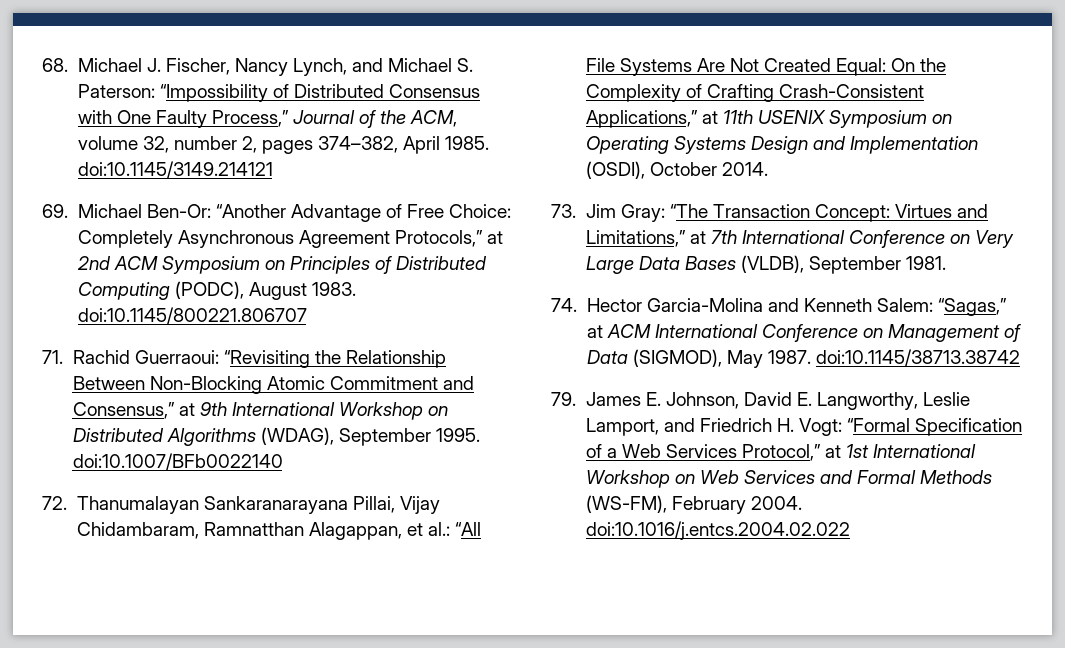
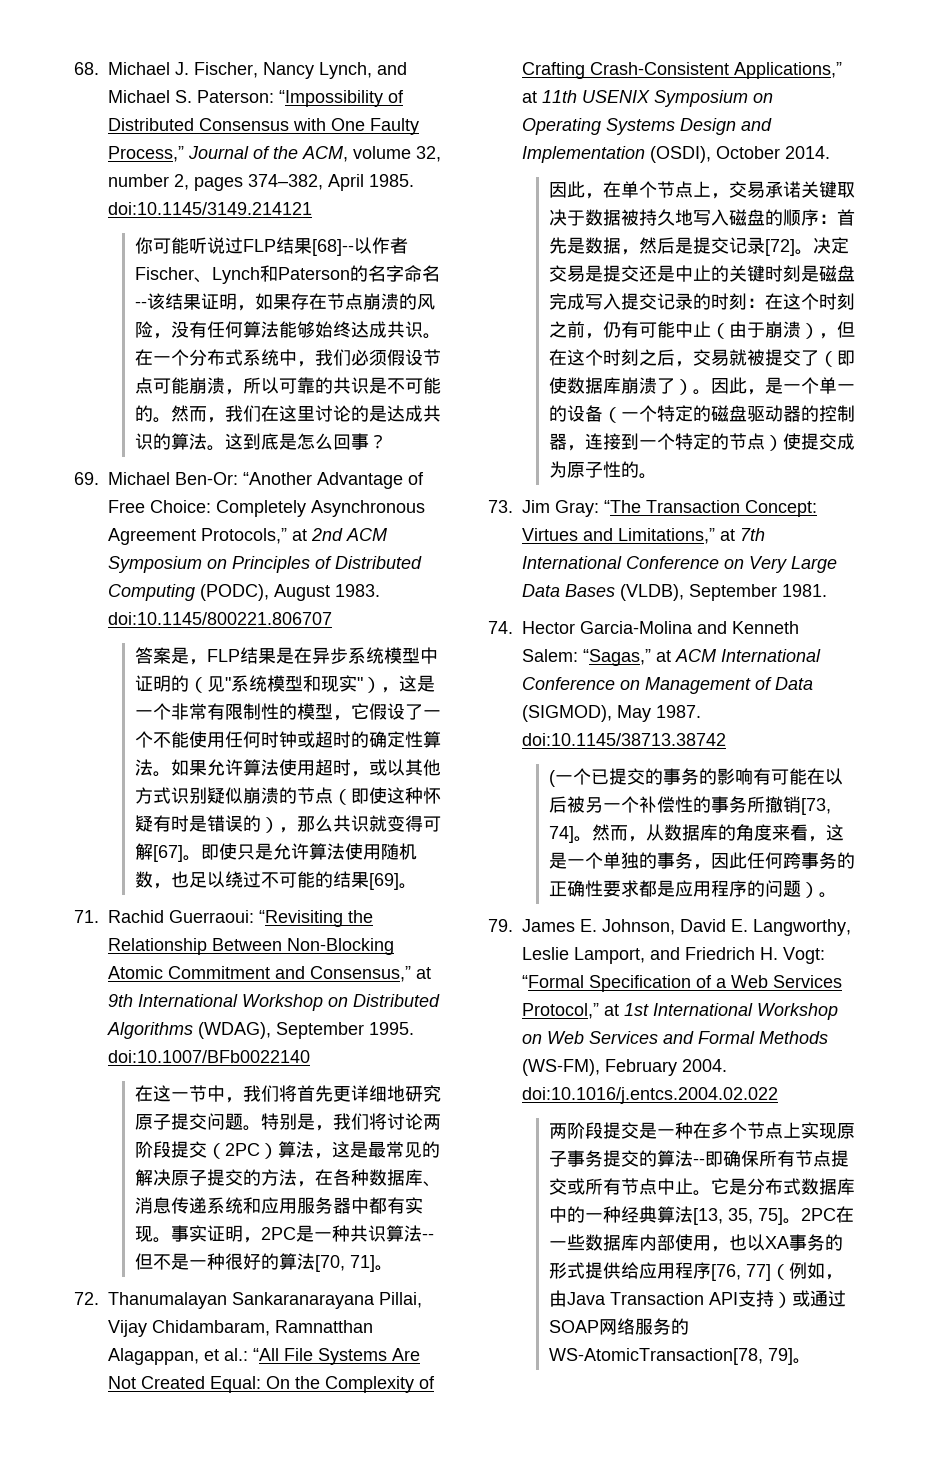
(273, 169) none -> [134,237,408,256] [134,265,440,284] [134,293,435,311] [134,321,441,339] [134,349,441,367] [134,377,441,395] [134,405,441,423] [134,433,387,451] // 你可能听说过FLP结果[68]--以作者Fischer、Lynch和Paterson的名字命名--该结果证明，如果存在节点崩溃的风险，没有任何算法能够始终达成共识。在一个分布式系统中，我们必须假设节点可能崩溃，所以可靠的共识是不可能的。然而，我们在这里讨论的是达成共识的算法。这到底是怎么回事？
(307, 315) none -> [134,647,438,665] [134,675,435,693] [134,703,441,721] [134,731,441,748] [134,759,441,777] [134,787,441,805] [134,815,441,833] [134,843,417,862] [134,871,417,890] // 答案是，FLP结果是在异步系统模型中证明的（见"系统模型和现实"），这是一个非常有限制性的模型，它假设了一个不能使用任何时钟或超时的确定性算法。如果允许算法使用超时，或以其他方式识别疑似崩溃的节点（即使这种怀疑有时是错误的），那么共识就变得可解[67]。即使只是允许算法使用随机数，也足以绕过不可能的结果[69]。
(283, 461) none -> [134,1085,441,1103] [134,1113,441,1131] [134,1141,440,1159] [134,1169,441,1187] [134,1197,423,1214] [134,1225,434,1243] [134,1253,393,1272] // 在这一节中，我们将首先更详细地研究原子提交问题。特别是，我们将讨论两阶段提交（2PC）算法，这是最常见的解决原子提交的方法，在各种数据库、消息传递系统和应用服务器中都有实现。事实证明，2PC是一种共识算法--但不是一种很好的算法[70, 71]。
(768, 169) none -> [548,181,855,199] [548,209,855,226] [548,237,849,256] [548,265,855,282] [548,293,855,310] [548,321,855,339] [548,349,855,367] [548,377,855,395] [548,405,855,423] [548,433,855,451] [548,461,657,479] // 因此，在单个节点上，交易承诺关键取决于数据被持久地写入磁盘的顺序：首先是数据，然后是提交记录[72]。决定交易是提交还是中止的关键时刻是磁盘完成写入提交记录的时刻：在这个时刻之前，仍有可能中止（由于崩溃），但在这个时刻之后，交易就被提交了（即使数据库崩溃了）。因此，是一个单一的设备（一个特定的磁盘驱动器的控制器，连接到一个特定的节点）使提交成为原子性的。
(1021, 357) none -> [548,768,843,787] [548,796,831,815] [548,824,844,843] [548,852,855,870] [548,880,837,898] // (一个已提交的事务的影响有可能在以后被另一个补偿性的事务所撤销[73, 74]。然而，从数据库的角度来看，这是一个单独的事务，因此任何跨事务的正确性要求都是应用程序的问题）。
(850, 530) none -> [548,1122,855,1139] [548,1150,849,1167] [548,1178,855,1196] [548,1206,854,1225] [548,1234,843,1252] [548,1262,843,1281] [548,1290,846,1308] [548,1318,689,1335] [548,1348,811,1365] // 两阶段提交是一种在多个节点上实现原子事务提交的算法--即确保所有节点提交或所有节点中止。它是分布式数据库中的一种经典算法[13, 35, 75]。2PC在一些数据库内部使用，也以XA事务的形式提供给应用程序[76, 77]（例如，由Java Transaction API支持）或通过SOAP网络服务的WS-AtomicTransaction[78, 79]。

